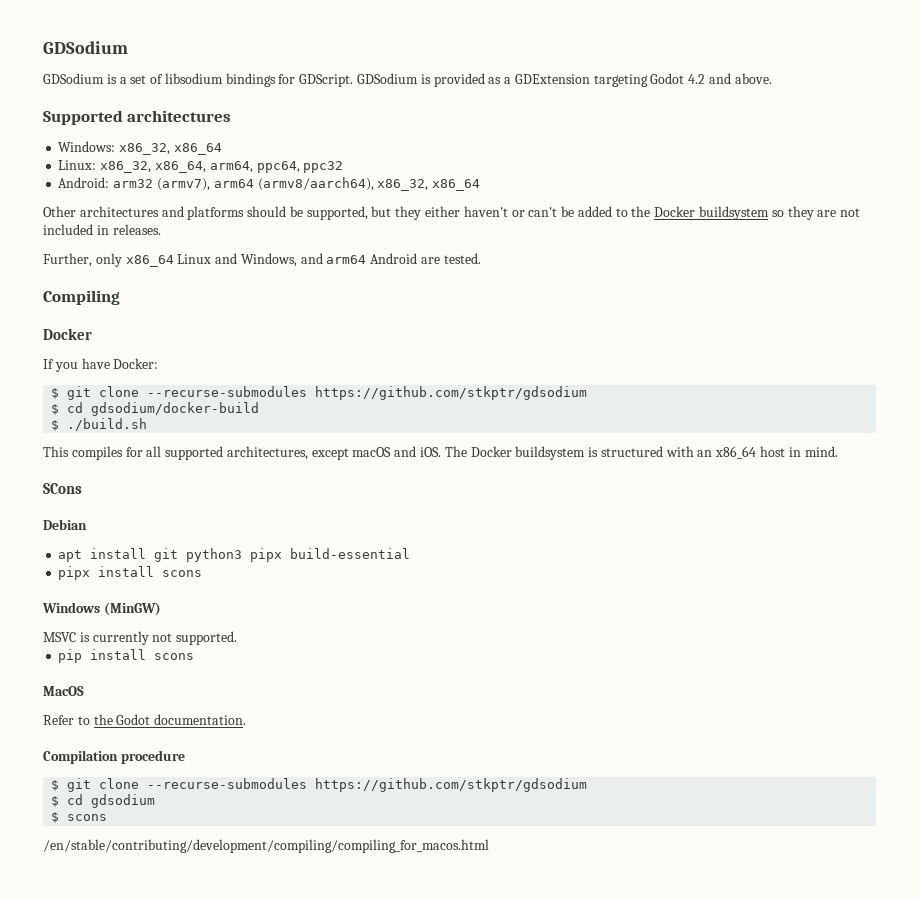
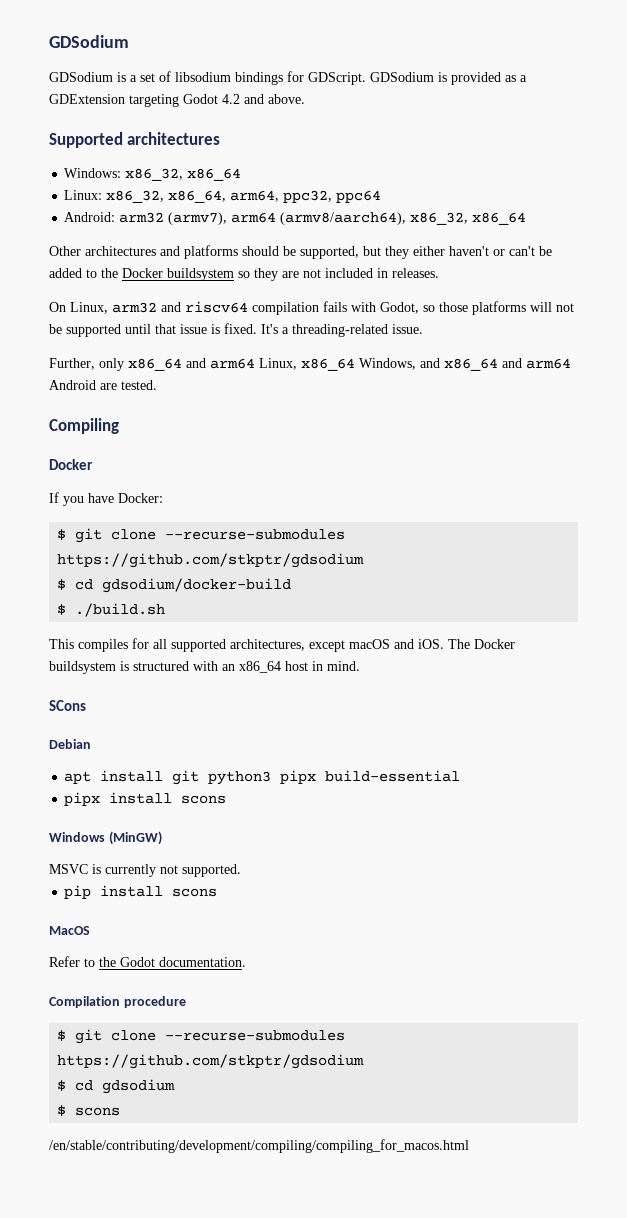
[256,161,344,173] ppc64, ppc32 -> [283,190,382,203] ppc32, ppc64
[43,253,297,267] Further, only x86_64 Linux and Windows, -> [49,301,574,315] [49,323,423,337] [49,358,498,371] On Linux, arm32 and riscv64 compilation fails with Godot, so those platforms will not be supported until that issue is fixed. It's a threading-related issue. // Further, only x86_64 and arm64 Linux, x86_64 Windows, and x86_64

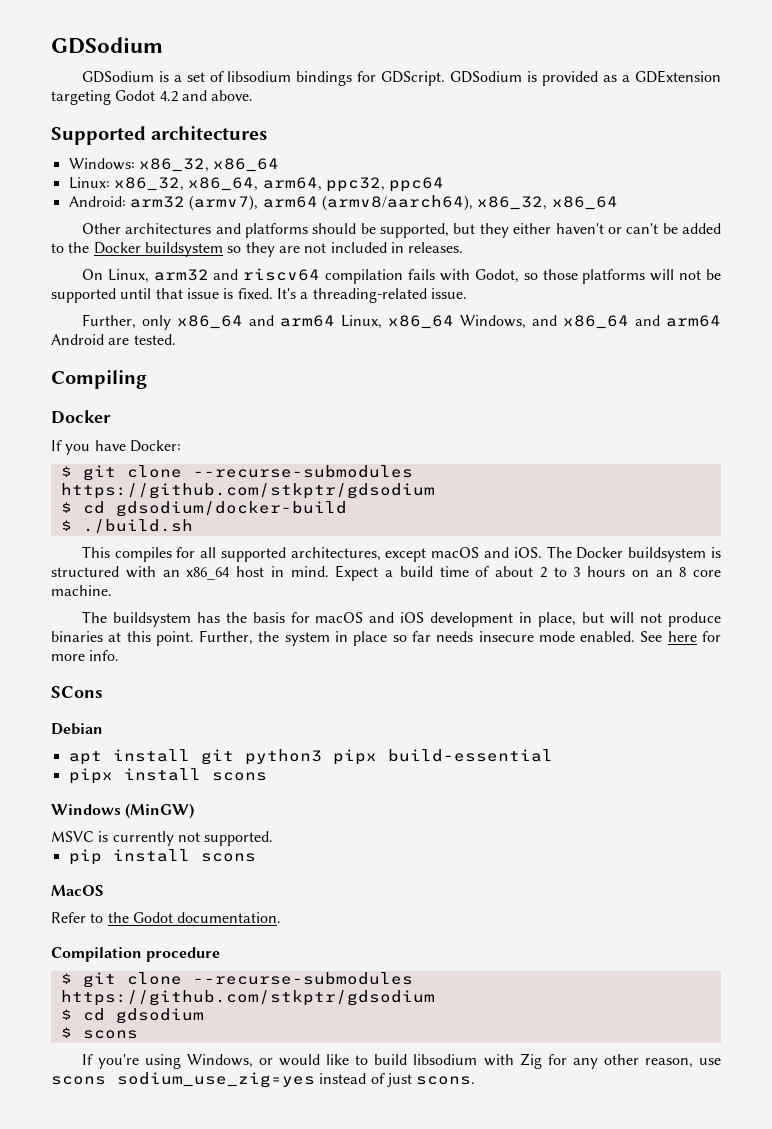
(360, 666) none -> [335,565,721,581] [51,585,112,596] [81,611,722,627] [51,630,721,646] [51,650,120,661] Expect a build time of about 2 to 3 hours on an 8 core machine. // The buildsystem has the basis for macOS and iOS development in place, but will not produce binaries at this point. Further, the system in place so far needs insecure mode enabled. See here for more info.
[49,1139,469,1153] /en/stable/contributing/development/compiling/compiling_for_macos.html -> [81,1053,721,1069] [51,1072,476,1088] If you're using Windows, or would like to build libsodium with Zig for any other reason, use scons sodium_use_zig=yes instead of just scons.

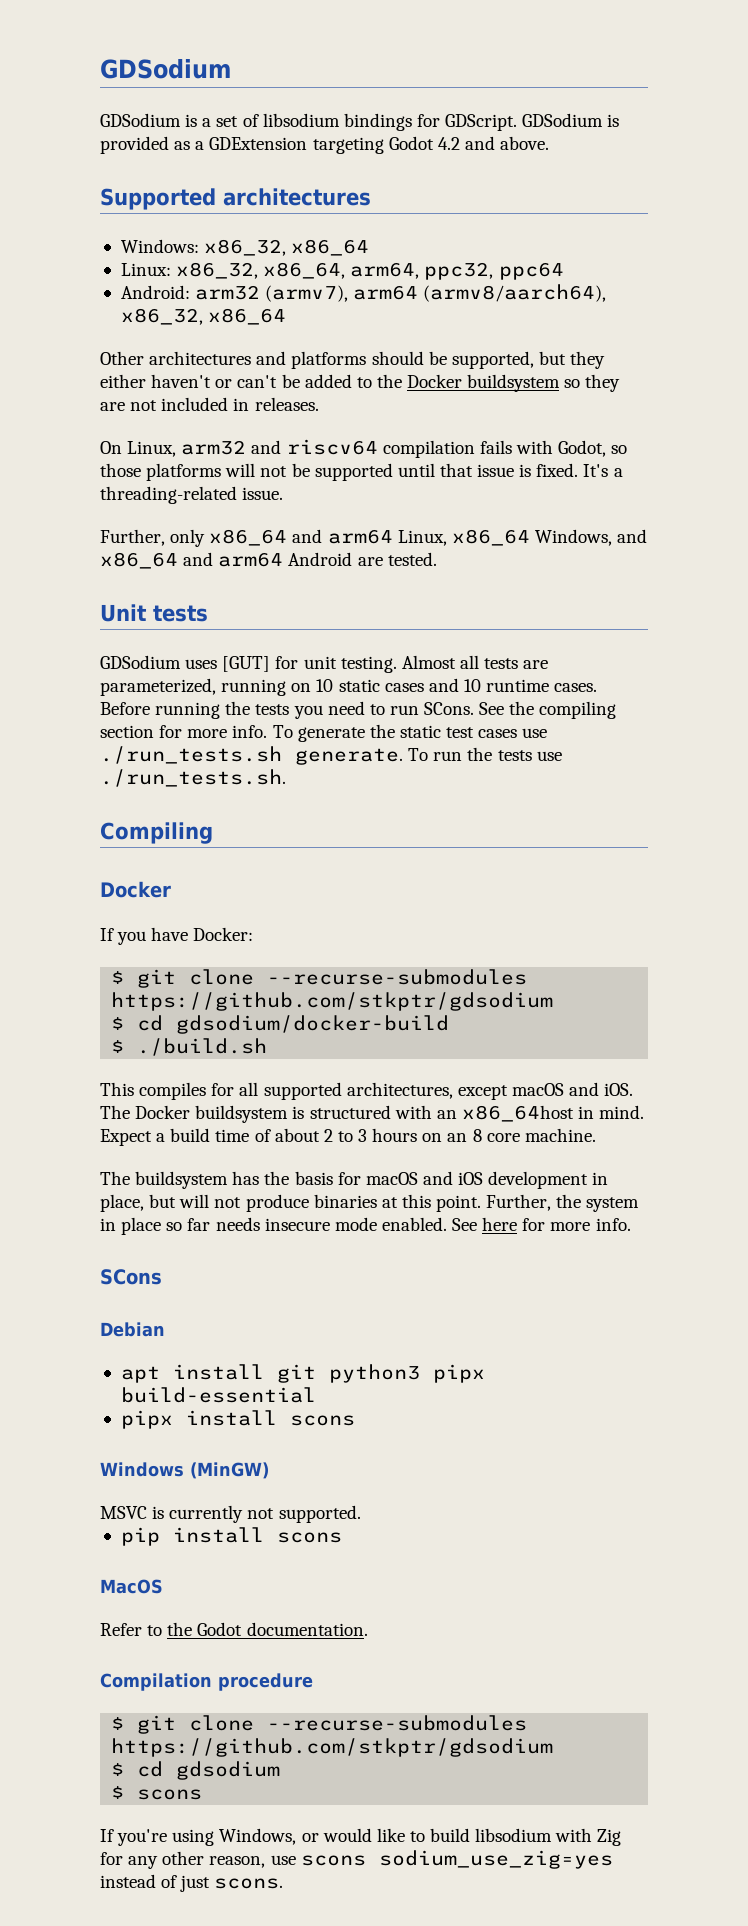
(176, 339) none -> [100,604,208,622] [100,655,549,673] [100,678,598,696] [100,701,617,719] [100,724,548,742] [100,746,562,765] [100,769,286,787] // Unit tests // GDSodium uses [GUT] for unit testing. Almost all tests are parameterized, running on 10 static cases and 10 runtime cases. Before running the tests you need to run SCons. See the compiling section for more info. To generate the static test cases use ./run_tests.sh generate. To run the tests use ./run_tests.sh.
[186,566,264,580] x86_64 host -> [461,1105,574,1122] x86_64host

